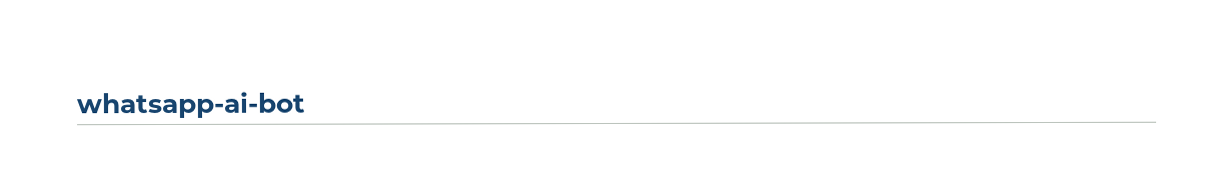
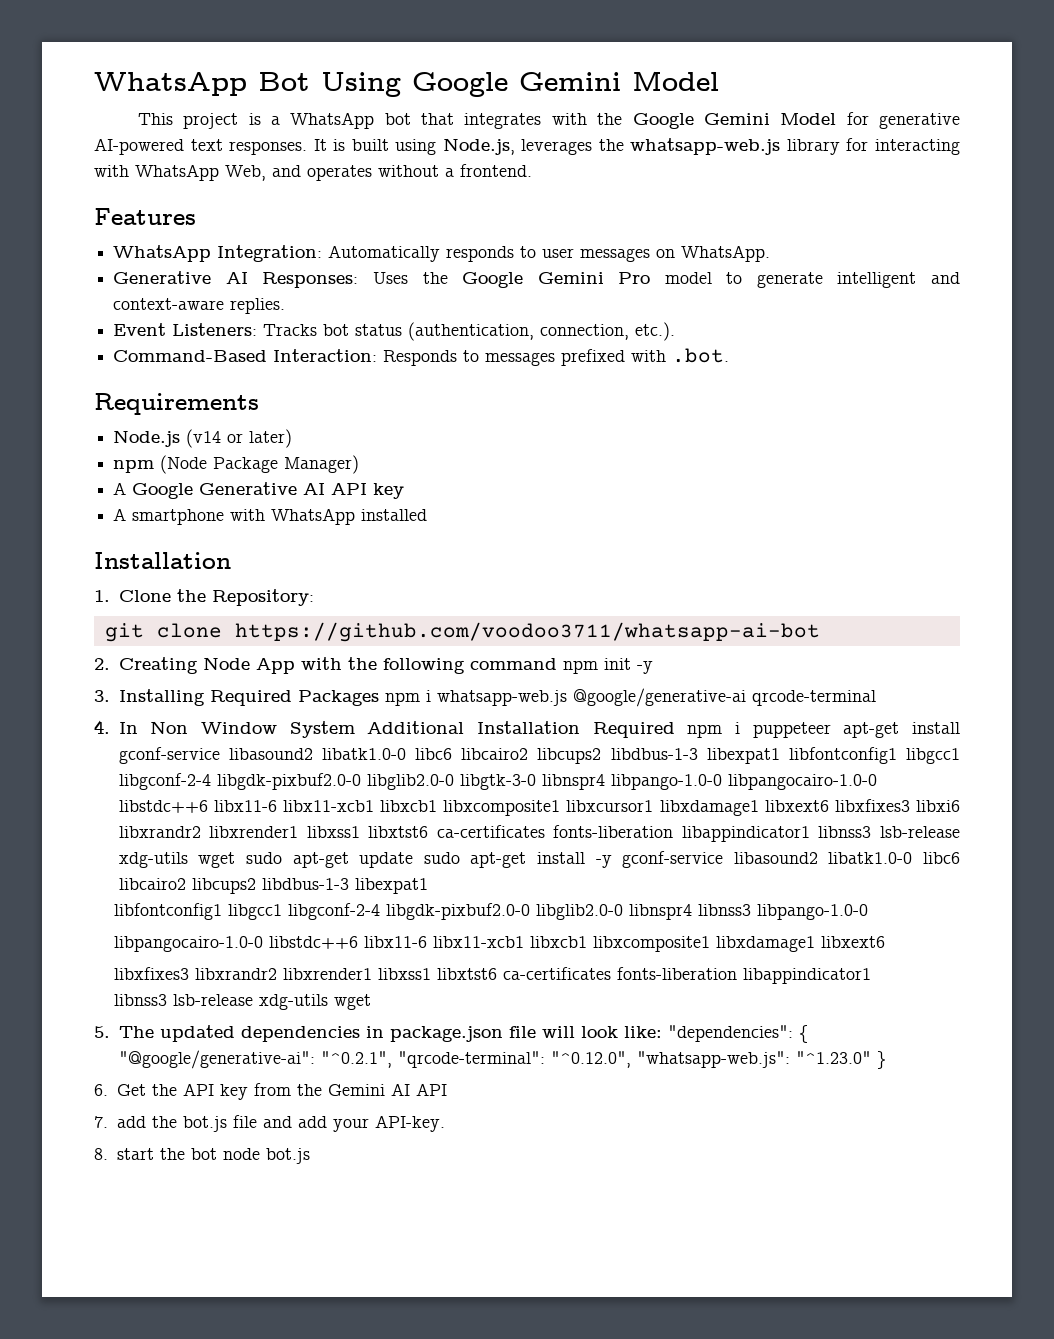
[77,91,306,119] whatsapp-ai-bot -> [94,71,719,97] [137,112,961,129] [94,138,961,155] [94,164,532,181] [94,208,196,225] [113,245,771,262] [113,271,960,288] [113,298,286,314] [113,322,676,341] [113,348,730,366] [94,393,259,415] [113,429,293,448] [113,455,360,474] [113,482,405,499] [113,508,428,525] [94,552,231,569] [94,589,314,606] [104,622,820,642] [94,657,653,674] [94,688,876,707] [94,720,960,738] [118,747,961,764] [118,773,877,790] [118,799,961,816] [118,825,960,842] [118,851,960,868] [118,878,428,894] [113,903,868,920] [113,936,885,952] [113,967,871,984] [113,994,371,1010] [94,1025,808,1043] [118,1050,886,1069] [94,1083,447,1100] [94,1115,445,1132] [94,1148,310,1164] WhatsApp Bot Using Google Gemini Model // This project is a WhatsApp bot that integrates with the Google Gemini Model for generative AI-powered text responses. It is built using Node.js, leverages the whatsapp-web.js library for interacting with WhatsApp Web, and operates without a frontend. // Features // WhatsApp Integration: Automatically responds to user messages on WhatsApp. // Generative AI Responses: Uses the Google Gemini Pro model to generate intelligent and context-aware replies. // Event Listeners: Tracks bot status (authentication, connection, etc.). // Command-Based Interaction: Responds to messages prefixed with .bot. // Requirements // Node.js (v14 or later) // npm (Node Package Manager) // A Google Generative AI API key // A smartphone with WhatsApp installed // Installation // 1. Clone the Repository: // git clone https://github.com/voodoo3711/whatsapp-ai-bot // 2. Creating Node App with the following command npm init -y // 3. Installing Required Packages npm i whatsapp-web.js @google/generative-ai qrcode-terminal // 4. In Non Window System Additional Installation Required npm i puppeteer apt-get install gconf-service libasound2 libatk1.0-0 libc6 libcairo2 libcups2 libdbus-1-3 libexpat1 libfontconfig1 libgcc1 libgconf-2-4 libgdk-pixbuf2.0-0 libglib2.0-0 libgtk-3-0 libnspr4 libpango-1.0-0 libpangocairo-1.0-0 libstdc++6 libx11-6 libx11-xcb1 libxcb1 libxcomposite1 libxcursor1 libxdamage1 libxext6 libxfixes3 libxi6 libxrandr2 libxrender1 libxss1 libxtst6 ca-certificates fonts-liberation libappindicator1 libnss3 lsb-release xdg-utils wget sudo apt-get update sudo apt-get install -y gconf-service libasound2 libatk1.0-0 libc6 libcairo2 libcups2 libdbus-1-3 libexpat1 // libfontconfig1 libgcc1 libgconf-2-4 libgdk-pixbuf2.0-0 libglib2.0-0 libnspr4 libnss3 libpango-1.0-0 // libpangocairo-1.0-0 libstdc++6 libx11-6 libx11-xcb1 libxcb1 libxcomposite1 libxdamage1 libxext6 // libxfixes3 libxrandr2 libxrender1 libxss1 libxtst6 ca-certificates fonts-liberation libappindicator1 // libnss3 lsb-release xdg-utils wget // 5. The updated dependencies in package.json file will look like: "dependencies": { "@google/generative-ai": "^0.2.1", "qrcode-terminal": "^0.12.0", "whatsapp-web.js": "^1.23.0" } // 6. Get the API key from the Gemini AI API // 7. add the bot.js file and add your API-key. // 8. start the bot node bot.js

